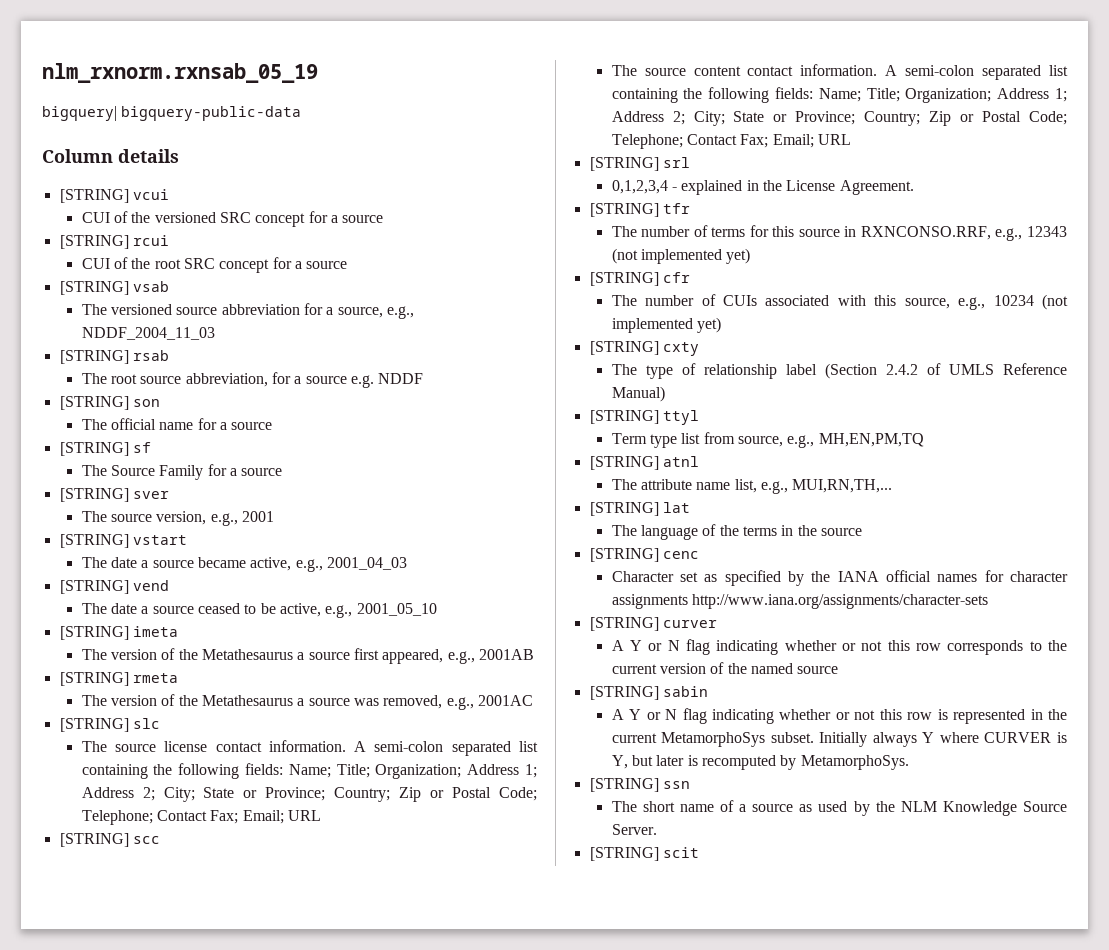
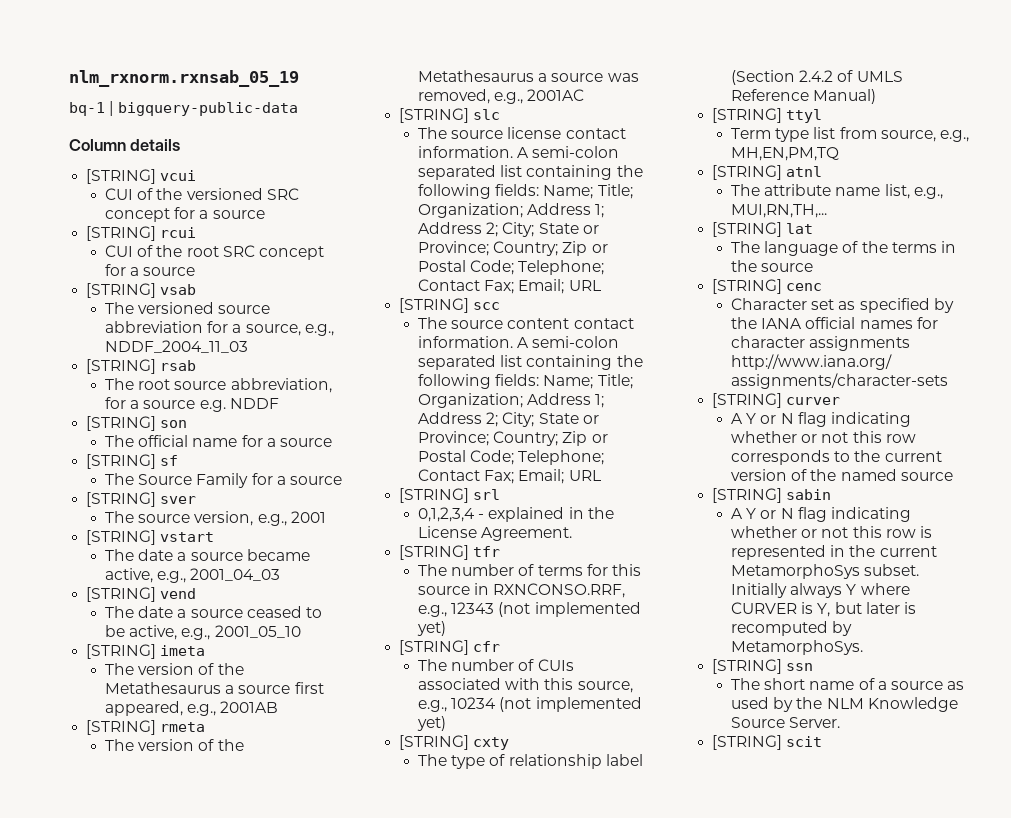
[42,106,117,121] bigquery| -> [69,101,115,116] bq-1 |

